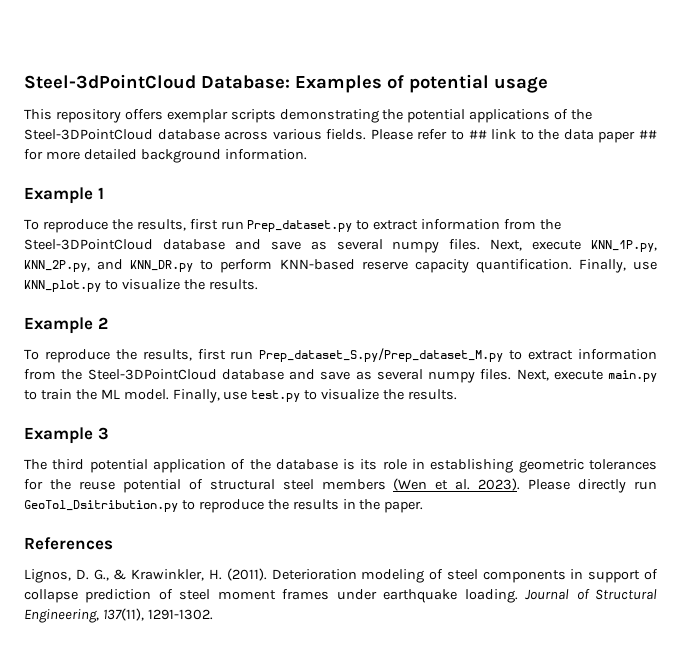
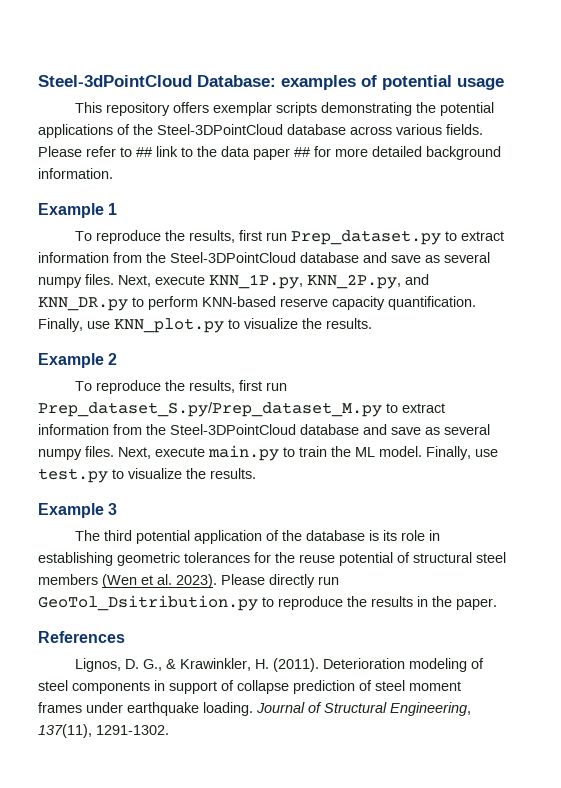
[295,75,382,93] Examples -> [281,75,356,90] examples

